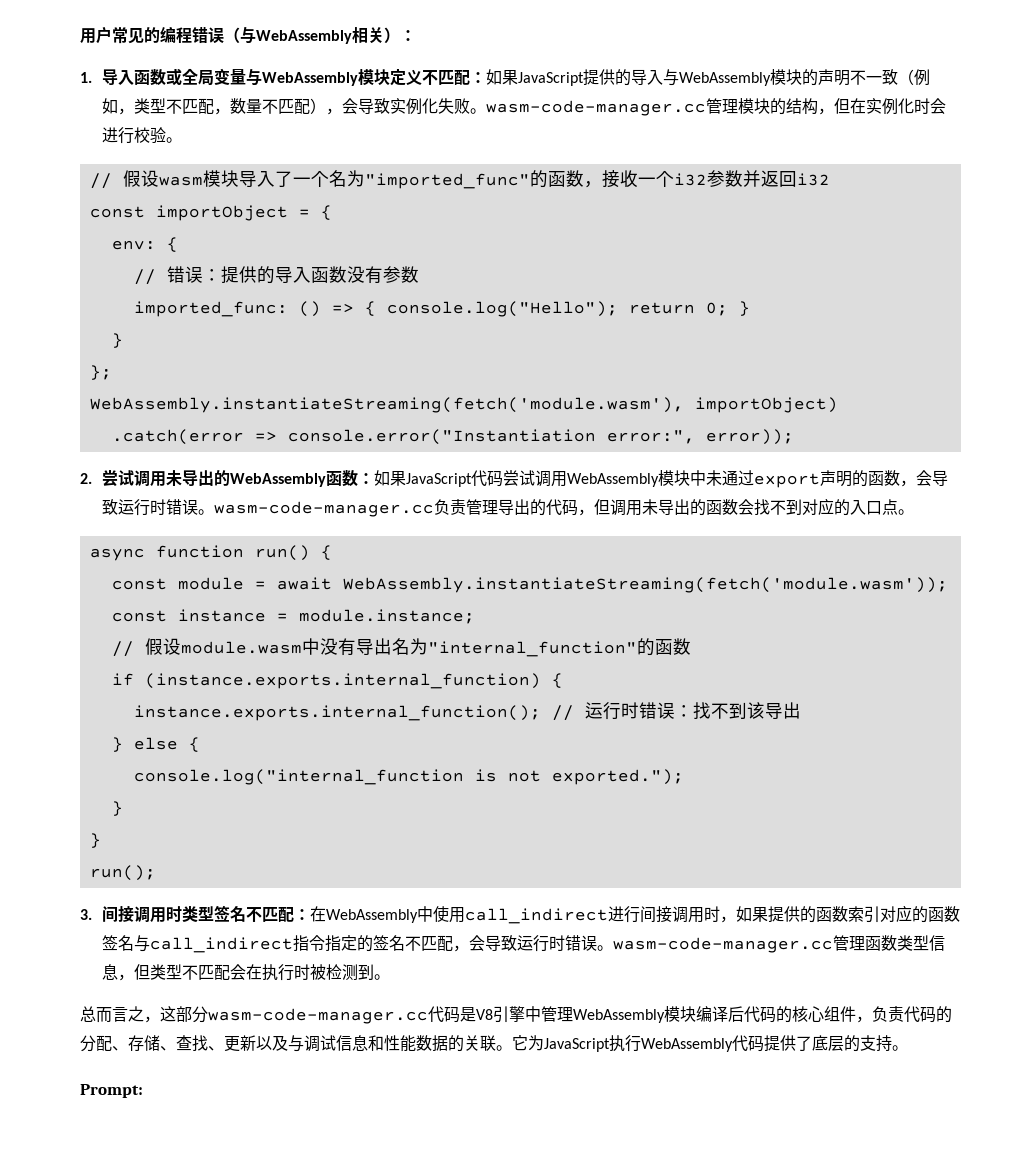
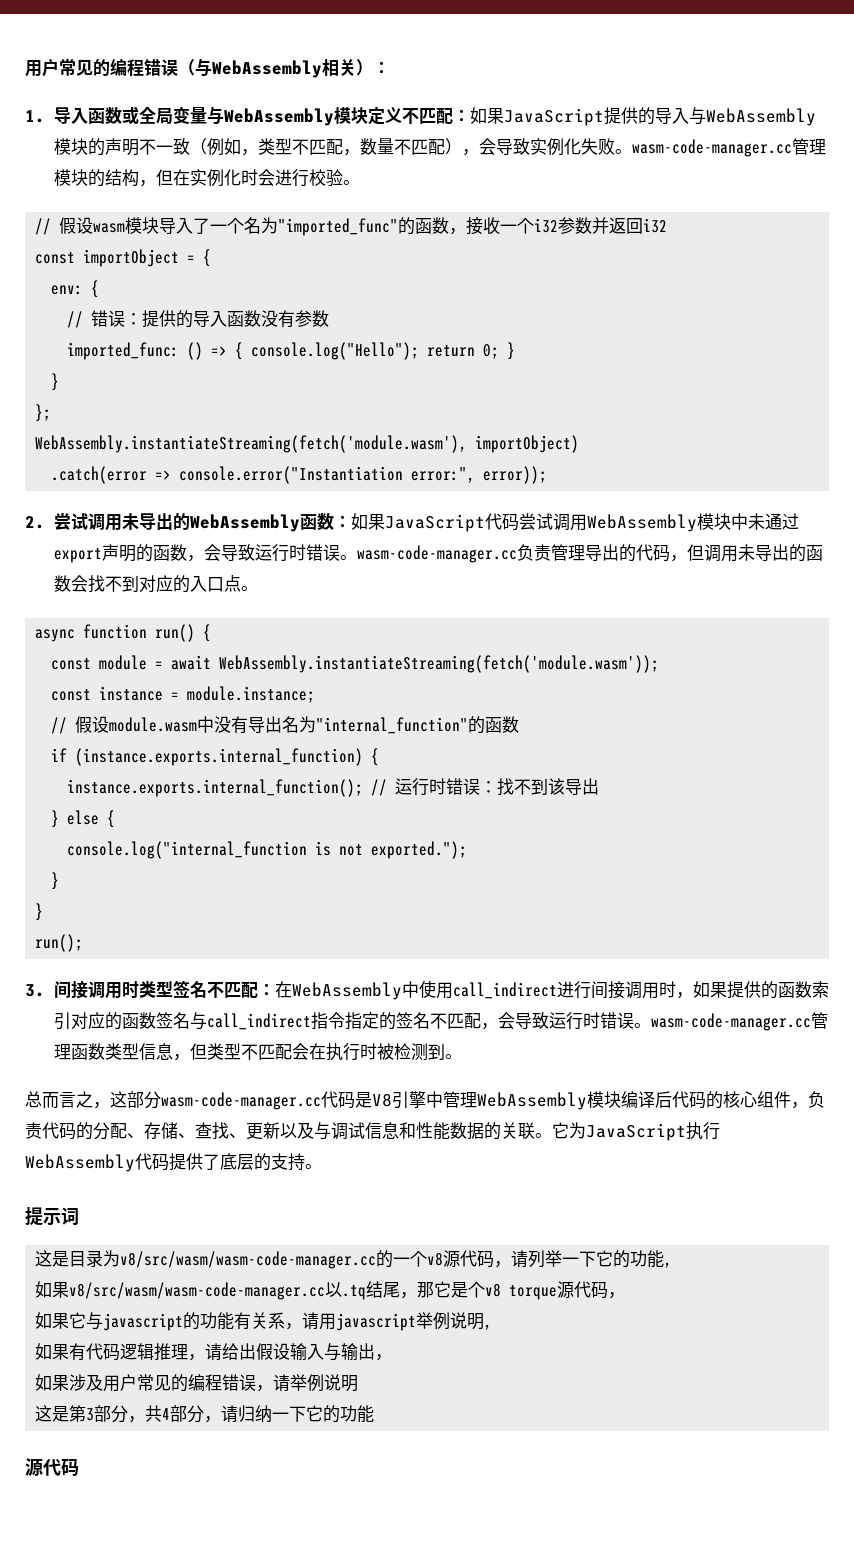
[80,1084,143,1098] Prompt: -> [25,1206,79,1226] [35,1250,673,1269] [35,1281,626,1300] [35,1312,493,1331] [35,1343,393,1361] [35,1374,359,1392] [35,1405,375,1423] [25,1458,79,1476] 提示词 // 这是目录为v8/src/wasm/wasm-code-manager.cc的一个v8源代码，请列举一下它的功能, // 如果v8/src/wasm/wasm-code-manager.cc以.tq结尾，那它是个v8 torque源代码， // 如果它与javascript的功能有关系，请用javascript举例说明, // 如果有代码逻辑推理，请给出假设输入与输出， // 如果涉及用户常见的编程错误，请举例说明 // 这是第3部分，共4部分，请归纳一下它的功能 // 源代码

